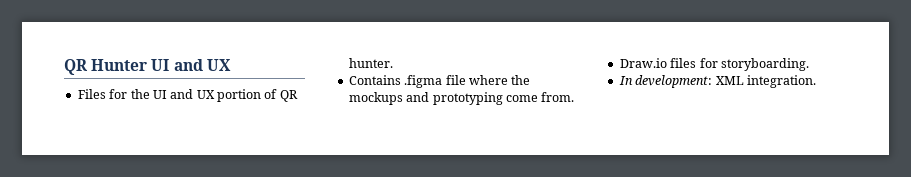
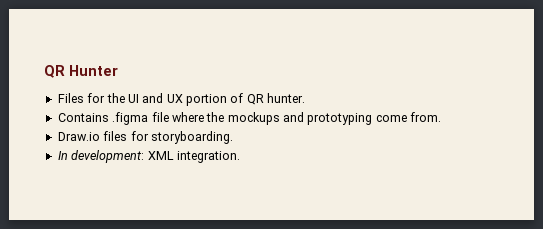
[151,59,231,71] UI and UX -> (118, 70) none

